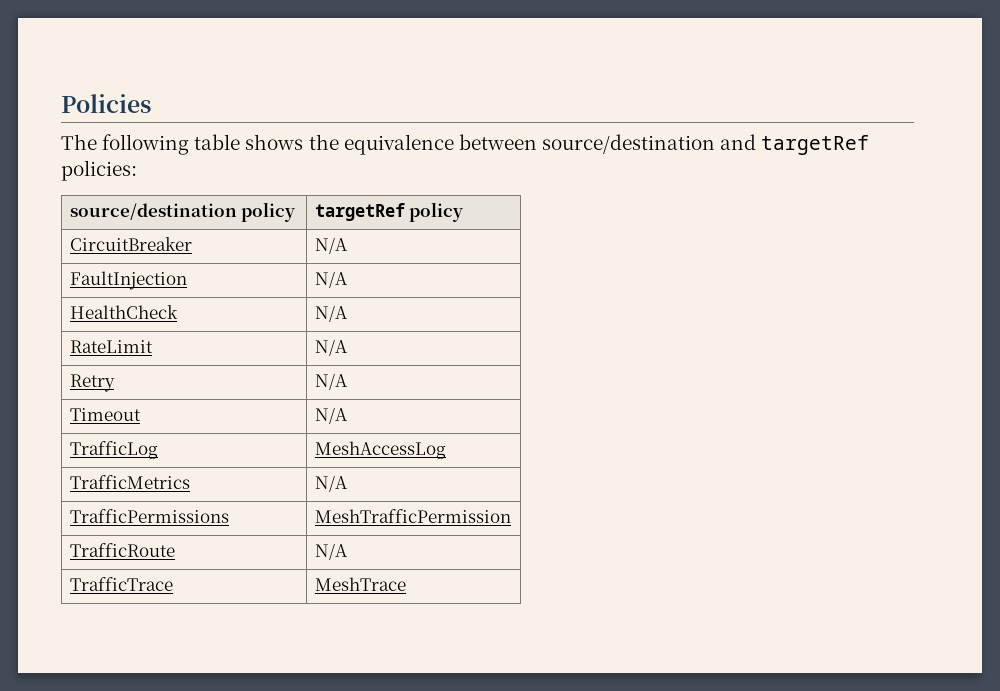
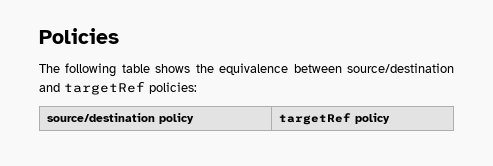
[69,237,192,251] [314,237,348,254] [69,271,187,290] [314,271,348,288] [69,305,178,319] [314,305,348,322] [69,340,153,353] [314,339,348,356] [69,374,115,392] [314,373,348,390] [69,408,141,421] [314,407,348,424] [69,441,158,459] [314,441,446,459] [69,475,190,489] [314,475,348,492] [69,509,229,523] [314,509,511,523] [69,543,175,557] [314,543,348,560] [69,577,173,591] [314,577,406,591] // CircuitBreaker | N/A // FaultInjection | N/A // HealthCheck | N/A // RateLimit | N/A // Retry | N/A // Timeout | N/A // TrafficLog | MeshAccessLog // TrafficMetrics | N/A // TrafficPermissions | MeshTrafficPermission // TrafficRoute | N/A // TrafficTrace | MeshTrace -> (390, 118) none

